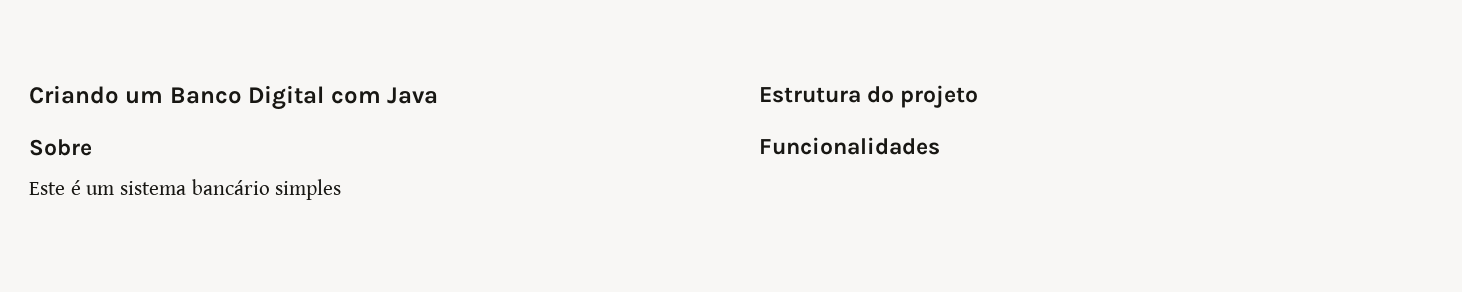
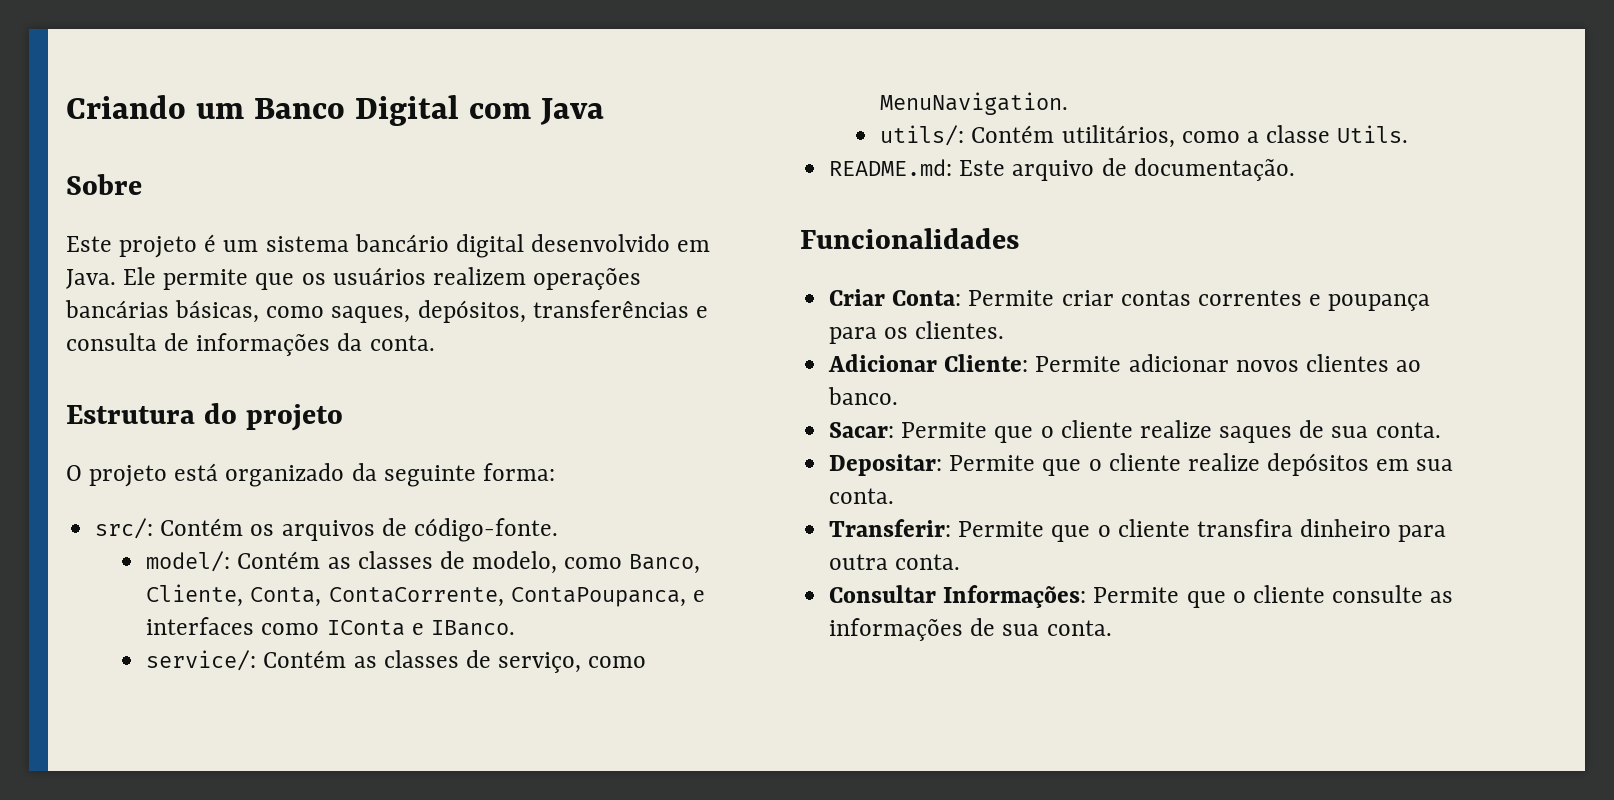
(65, 188) none -> [119,236,198,258] projeto
[275,179,342,200] [759,85,979,108] [759,137,940,155] simples // Estrutura do projeto // Funcionalidades -> [455,234,711,258] [66,267,642,290] [65,300,708,323] [66,333,435,356] [66,403,343,431] [66,463,555,487] [95,518,558,542] [146,551,701,574] [146,584,705,607] [146,617,515,636] [146,650,647,673] [880,92,1069,115] [880,125,1409,148] [829,158,1295,181] [800,228,1019,249] [829,289,1431,311] [829,321,1005,344] [828,354,1422,372] [828,387,899,405] [829,420,1441,443] [829,453,1454,476] [829,488,895,504] [829,519,1447,542] [829,554,961,570] [829,585,1454,608] [829,618,1112,641] digital desenvolvido em Java. Ele permite que os usuários realizem operações bancárias básicas, como saques, depósitos, transferências e consulta de informações da conta. // Estrutura do projeto // O projeto está organizado da seguinte forma: // src/: Contém os arquivos de código-fonte. // model/: Contém as classes de modelo, como Banco, Cliente, Conta, ContaCorrente, ContaPoupanca, e interfaces como IConta e IBanco. // service/: Contém as classes de serviço, como MenuNavigation. // utils/: Contém utilitários, como a classe Utils. // README.md: Este arquivo de documentação. // Funcionalidades // Criar Conta: Permite criar contas correntes e poupança para os clientes. // Adicionar Cliente: Permite adicionar novos clientes ao banco. // Sacar: Permite que o cliente realize saques de sua conta. // Depositar: Permite que o cliente realize depósitos em sua conta. // Transferir: Permite que o cliente transfira dinheiro para outra conta. // Consultar Informações: Permite que o cliente consulte as informações de sua conta.

